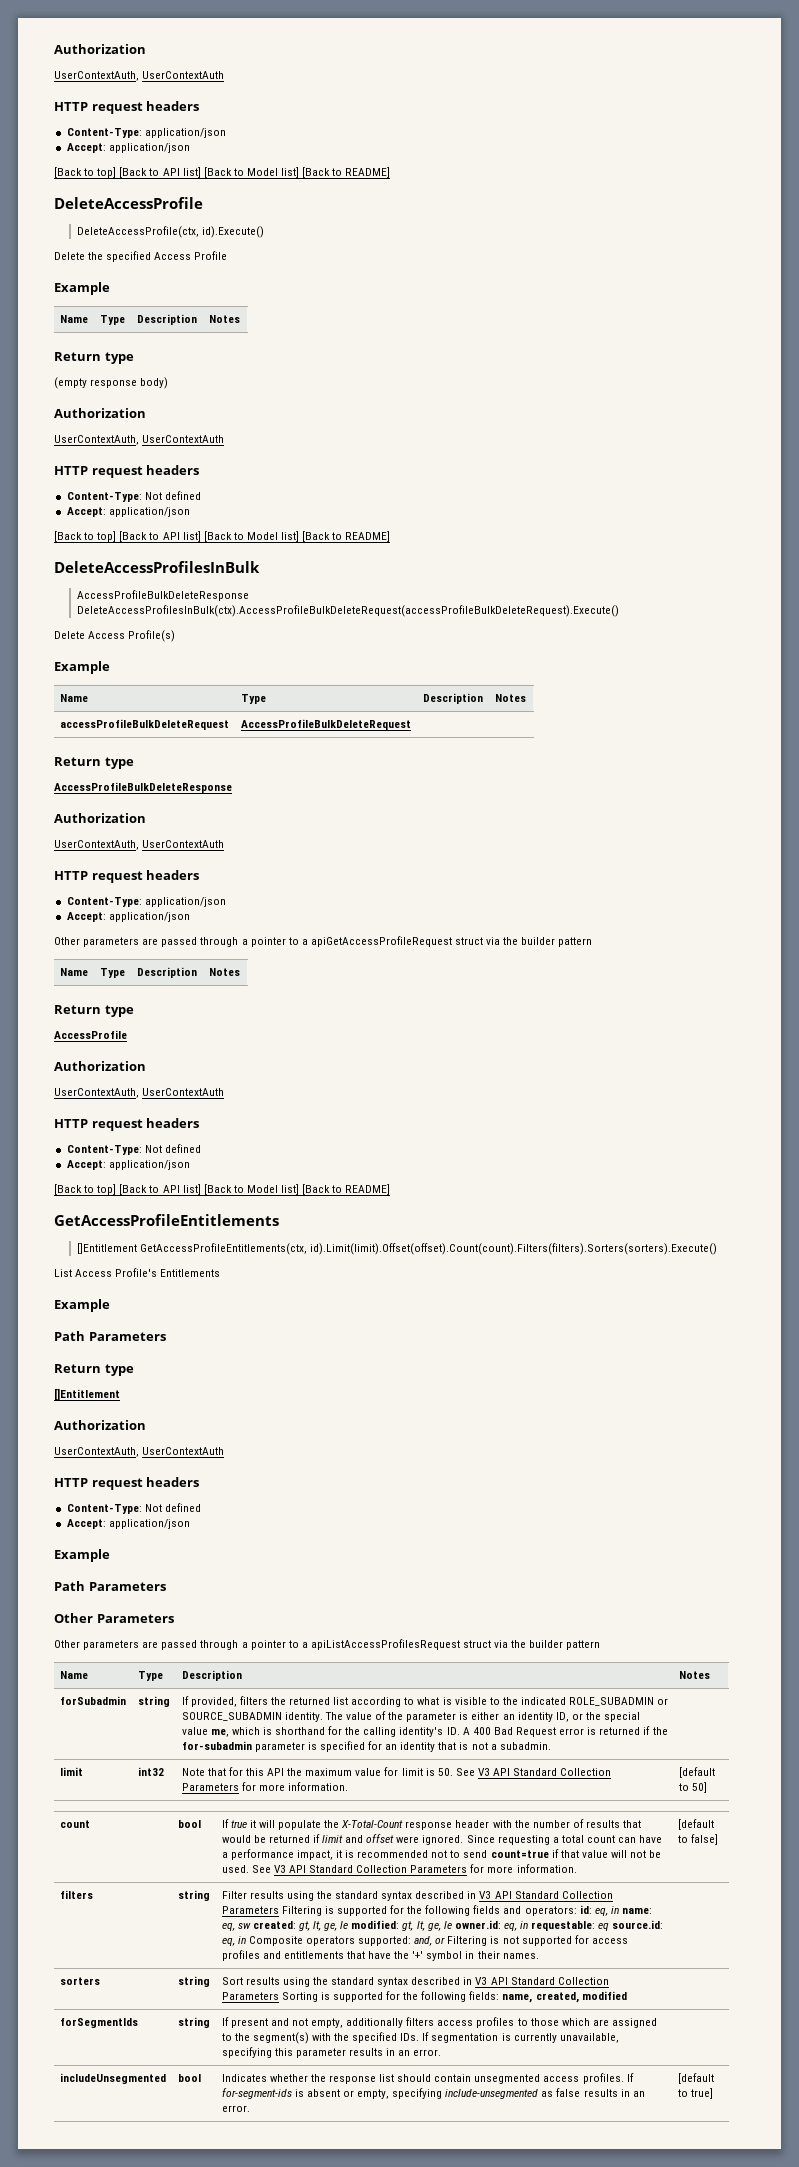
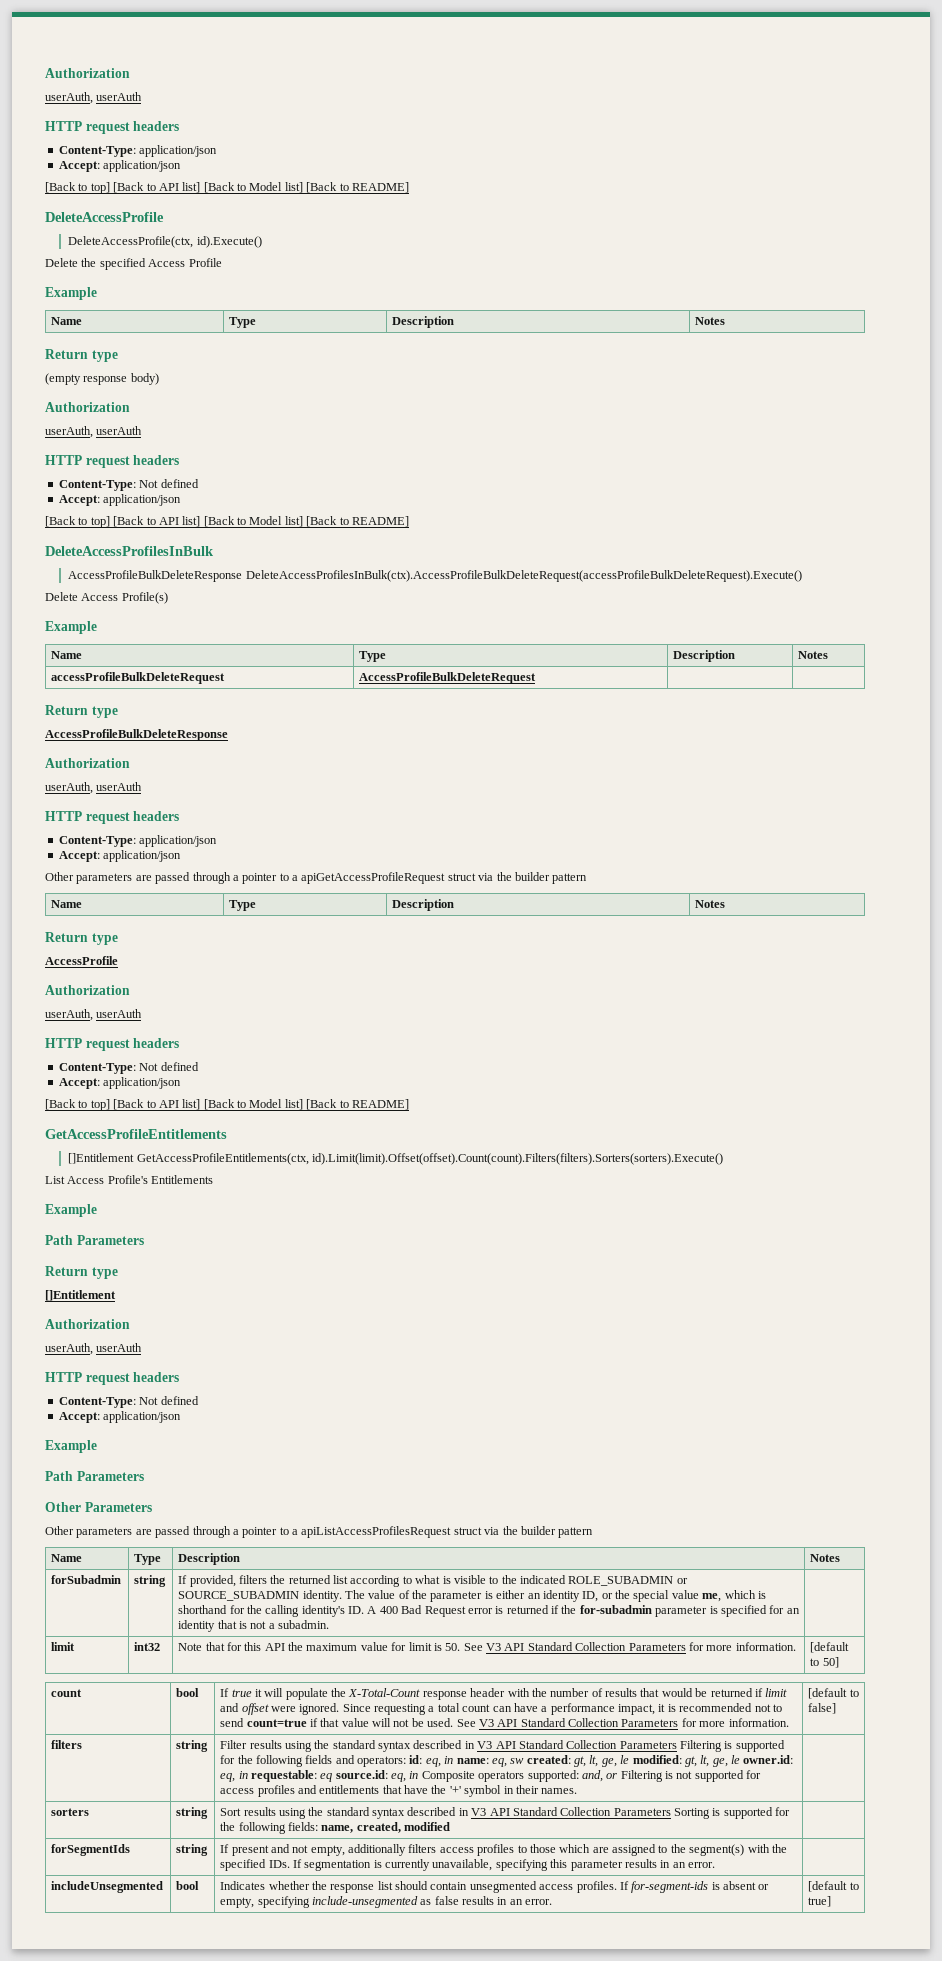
[54,44,146,54] [54,71,225,81] Authorization // UserContextAuth, UserContextAuth -> [45,68,130,78] [45,92,143,104] Authorization // userAuth, userAuth
[54,435,225,445] UserContextAuth, UserContextAuth -> [45,426,143,438] userAuth, userAuth
[54,840,225,850] UserContextAuth, UserContextAuth -> [45,782,143,794] userAuth, userAuth
[54,1088,225,1098] UserContextAuth, UserContextAuth -> [45,1009,143,1021] userAuth, userAuth
[54,1447,225,1457] UserContextAuth, UserContextAuth -> [45,1343,143,1355] userAuth, userAuth

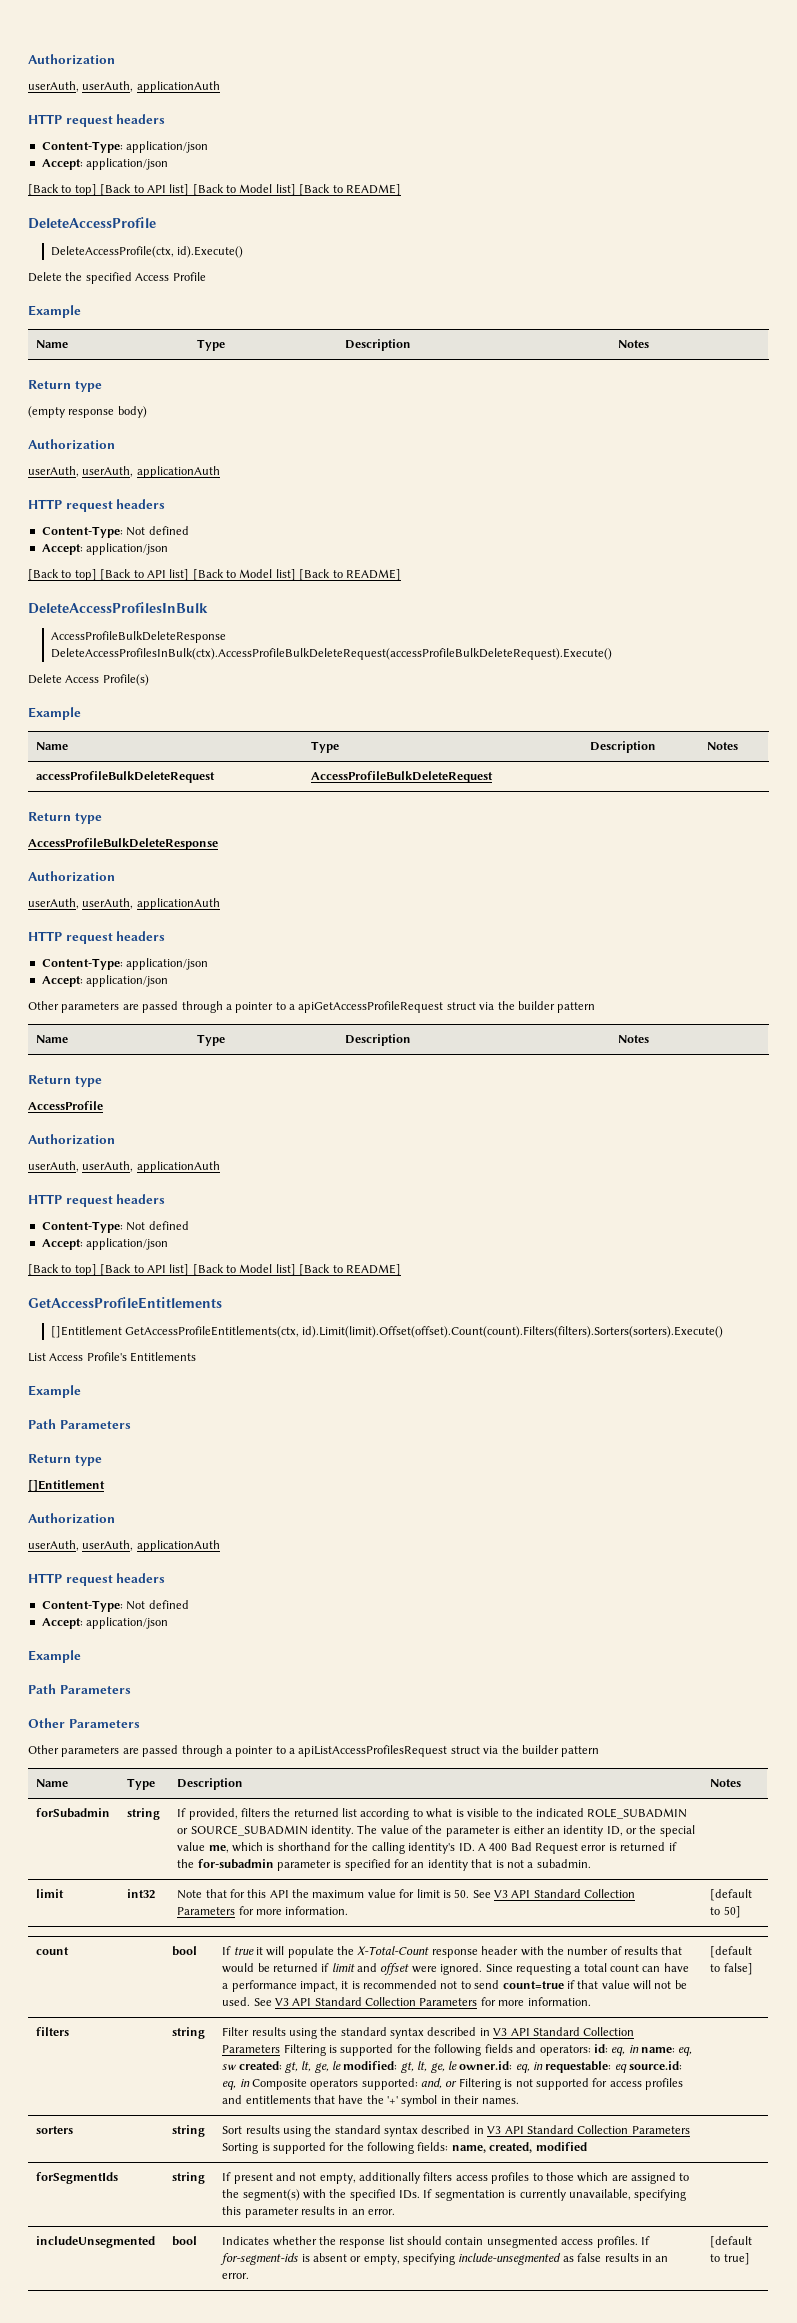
[45,68,130,78] [45,92,143,104] Authorization // userAuth, userAuth -> [28,54,115,65] [28,81,220,93] Authorization // userAuth, userAuth, applicationAuth
[96,426,143,435] userAuth -> [82,466,220,478] userAuth, applicationAuth
[96,782,143,791] userAuth -> [82,898,220,910] userAuth, applicationAuth
[96,1009,143,1018] userAuth -> [82,1161,220,1173] userAuth, applicationAuth
[96,1343,143,1352] userAuth -> [82,1540,220,1552] userAuth, applicationAuth

